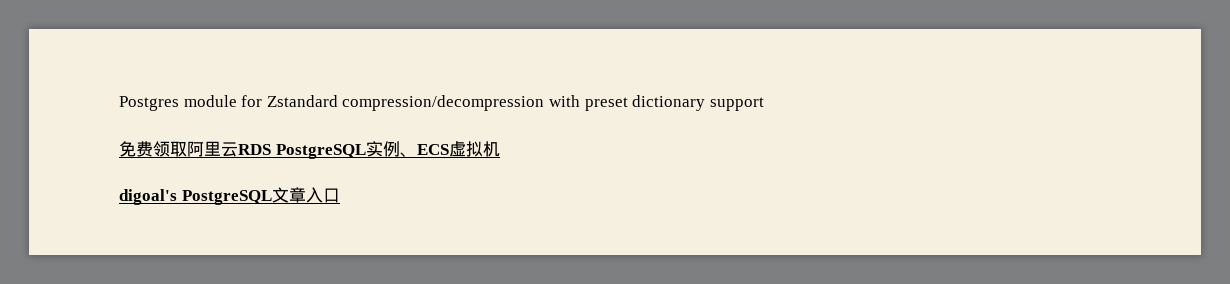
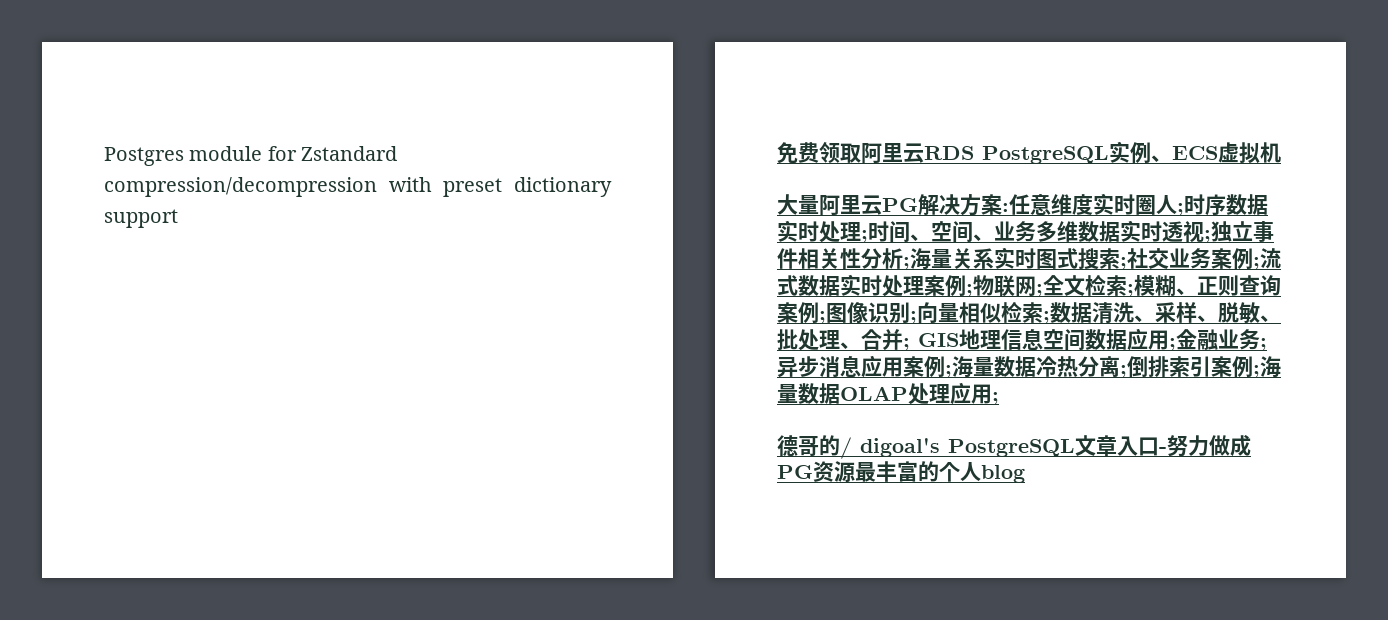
[119,187,340,205] digoal's PostgreSQL文章入口 -> [777,193,1268,216] [777,220,1274,243] [777,247,1281,270] [777,274,1281,297] [777,301,1281,324] [777,328,1267,351] [777,355,1281,378] [777,382,999,405] [777,434,1251,459] [777,461,1025,483] 大量阿里云PG解决方案:任意维度实时圈人;时序数据实时处理;时间、空间、业务多维数据实时透视;独立事件相关性分析;海量关系实时图式搜索;社交业务案例;流式数据实时处理案例;物联网;全文检索;模糊、正则查询案例;图像识别;向量相似检索;数据清洗、采样、脱敏、批处理、合并; GIS地理信息空间数据应用;金融业务;异步消息应用案例;海量数据冷热分离;倒排索引案例;海量数据OLAP处理应用; // 德哥的/ digoal's PostgreSQL文章入口-努力做成PG资源最丰富的个人blog

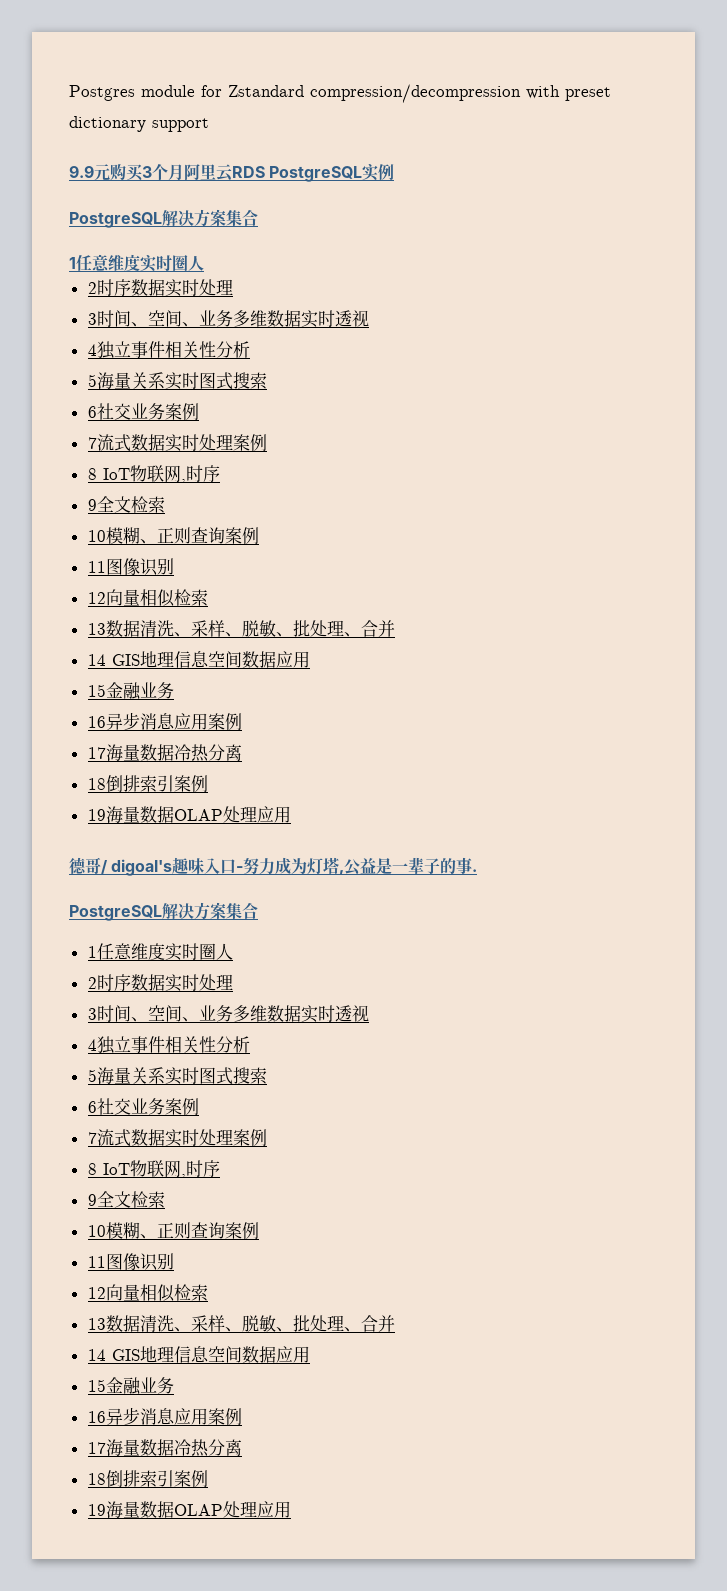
[777,142,861,164] 免费领取 -> [69,164,184,181] 9.9元购买3个月
[1151,142,1281,164] [777,193,1268,216] [777,220,1274,243] [777,247,1281,270] [777,274,1281,297] [777,301,1281,324] [777,328,1267,351] [777,355,1281,378] [777,382,999,405] 、ECS虚拟机 // 大量阿里云PG解决方案:任意维度实时圈人;时序数据实时处理;时间、空间、业务多维数据实时透视;独立事件相关性分析;海量关系实时图式搜索;社交业务案例;流式数据实时处理案例;物联网;全文检索;模糊、正则查询案例;图像识别;向量相似检索;数据清洗、采样、脱敏、批处理、合并; GIS地理信息空间数据应用;金融业务;异步消息应用案例;海量数据冷热分离;倒排索引案例;海量数据OLAP处理应用; -> [69,209,258,228] [69,254,204,272] [87,279,233,297] [87,310,369,328] [87,341,250,359] [87,372,267,390] [87,403,199,420] [87,434,267,452] [87,465,220,483] [87,496,165,513] [87,527,259,544] [87,558,174,576] [87,589,208,607] [87,620,395,637] [87,651,310,668] [87,682,174,700] [87,712,242,730] [87,744,242,762] [87,775,208,793] [87,806,291,824] // PostgreSQL解决方案集合 // 1任意维度实时圈人 // 2时序数据实时处理 // 3时间、空间、业务多维数据实时透视 // 4独立事件相关性分析 // 5海量关系实时图式搜索 // 6社交业务案例 // 7流式数据实时处理案例 // 8 IoT物联网,时序 // 9全文检索 // 10模糊、正则查询案例 // 11图像识别 // 12向量相似检索 // 13数据清洗、采样、脱敏、批处理、合并 // 14 GIS地理信息空间数据应用 // 15金融业务 // 16异步消息应用案例 // 17海量数据冷热分离 // 18倒排索引案例 // 19海量数据OLAP处理应用
[819,435,840,456] 的 -> (101, 865) none
[948,435,1117,457] PostgreSQL文章 -> [172,857,205,874] 趣味
[1209,434,1251,457] [777,461,1025,483] 做成PG资源最丰富的个人blog -> [275,857,478,876] [69,902,258,921] [87,943,233,961] [87,974,233,992] [87,1005,369,1023] [87,1036,250,1054] [87,1067,267,1085] [87,1098,199,1115] [87,1129,267,1147] [87,1160,220,1178] [87,1191,165,1208] [87,1222,259,1239] [87,1253,174,1271] [87,1284,208,1302] [87,1315,395,1332] [87,1346,310,1363] [87,1377,174,1395] [87,1407,242,1425] [87,1439,242,1457] [87,1470,208,1488] [87,1501,291,1519] 成为灯塔,公益是一辈子的事. // PostgreSQL解决方案集合 // 1任意维度实时圈人 // 2时序数据实时处理 // 3时间、空间、业务多维数据实时透视 // 4独立事件相关性分析 // 5海量关系实时图式搜索 // 6社交业务案例 // 7流式数据实时处理案例 // 8 IoT物联网,时序 // 9全文检索 // 10模糊、正则查询案例 // 11图像识别 // 12向量相似检索 // 13数据清洗、采样、脱敏、批处理、合并 // 14 GIS地理信息空间数据应用 // 15金融业务 // 16异步消息应用案例 // 17海量数据冷热分离 // 18倒排索引案例 // 19海量数据OLAP处理应用

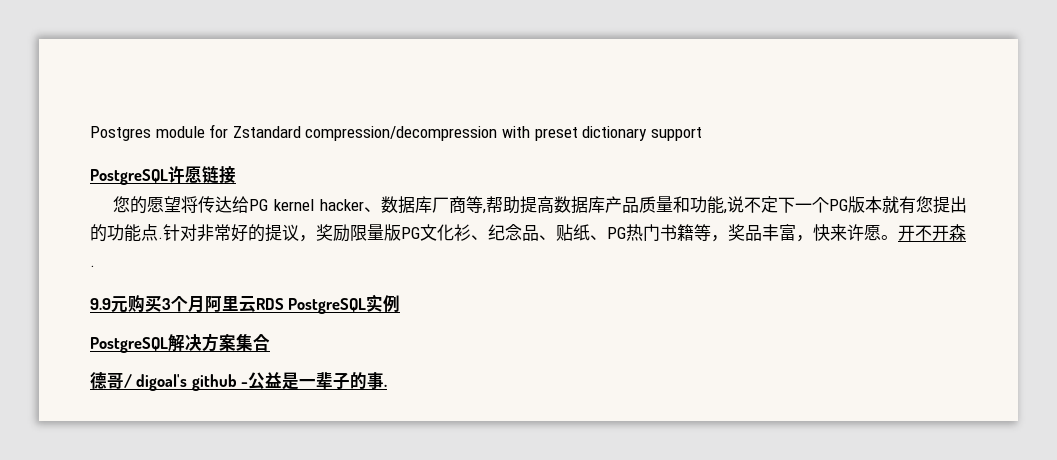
(209, 125) none -> [90,165,236,185] [112,196,967,214] [90,224,966,242] [90,265,95,267] // PostgreSQL许愿链接 // 您的愿望将传达给PG kernel hacker、数据库厂商等,帮助提高数据库产品质量和功能,说不定下一个PG版本就有您提出的功能点.针对非常好的提议，奖励限量版PG文化衫、纪念品、贴纸、PG热门书籍等，奖品丰富，快来许愿。开不开森.
[69,254,204,272] [87,279,233,297] [87,310,369,328] [87,341,250,359] [87,372,267,390] [87,403,199,420] [87,434,267,452] [87,465,220,483] [87,496,165,513] [87,527,259,544] [87,558,174,576] [87,589,208,607] [87,620,395,637] [87,651,310,668] [87,682,174,700] [87,712,242,730] [87,744,242,762] [87,775,208,793] [87,806,291,824] [69,857,345,876] 1任意维度实时圈人 // 2时序数据实时处理 // 3时间、空间、业务多维数据实时透视 // 4独立事件相关性分析 // 5海量关系实时图式搜索 // 6社交业务案例 // 7流式数据实时处理案例 // 8 IoT物联网,时序 // 9全文检索 // 10模糊、正则查询案例 // 11图像识别 // 12向量相似检索 // 13数据清洗、采样、脱敏、批处理、合并 // 14 GIS地理信息空间数据应用 // 15金融业务 // 16异步消息应用案例 // 17海量数据冷热分离 // 18倒排索引案例 // 19海量数据OLAP处理应用 // 德哥/ digoal's趣味入口-努力成为灯塔, -> [90,372,249,391] 德哥/ digoal's github -
[69,902,258,921] [87,943,233,961] [87,974,233,992] [87,1005,369,1023] [87,1036,250,1054] [87,1067,267,1085] [87,1098,199,1115] [87,1129,267,1147] [87,1160,220,1178] [87,1191,165,1208] [87,1222,259,1239] [87,1253,174,1271] [87,1284,208,1302] [87,1315,395,1332] [87,1346,310,1363] [87,1377,174,1395] [87,1407,242,1425] [87,1439,242,1457] [87,1470,208,1488] [87,1501,291,1519] // PostgreSQL解决方案集合 // 1任意维度实时圈人 // 2时序数据实时处理 // 3时间、空间、业务多维数据实时透视 // 4独立事件相关性分析 // 5海量关系实时图式搜索 // 6社交业务案例 // 7流式数据实时处理案例 // 8 IoT物联网,时序 // 9全文检索 // 10模糊、正则查询案例 // 11图像识别 // 12向量相似检索 // 13数据清洗、采样、脱敏、批处理、合并 // 14 GIS地理信息空间数据应用 // 15金融业务 // 16异步消息应用案例 // 17海量数据冷热分离 // 18倒排索引案例 // 19海量数据OLAP处理应用 -> (388, 385) none

